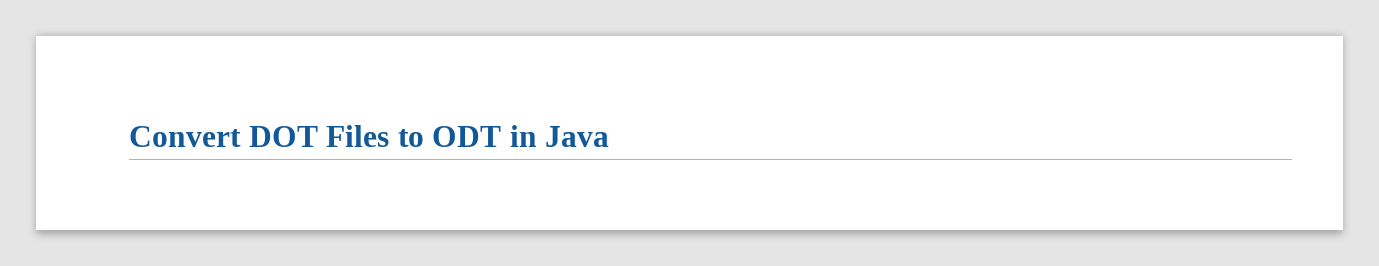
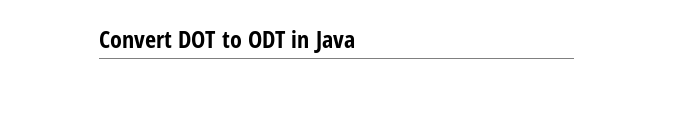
[326,125,390,147] Files -> (217, 39) none

